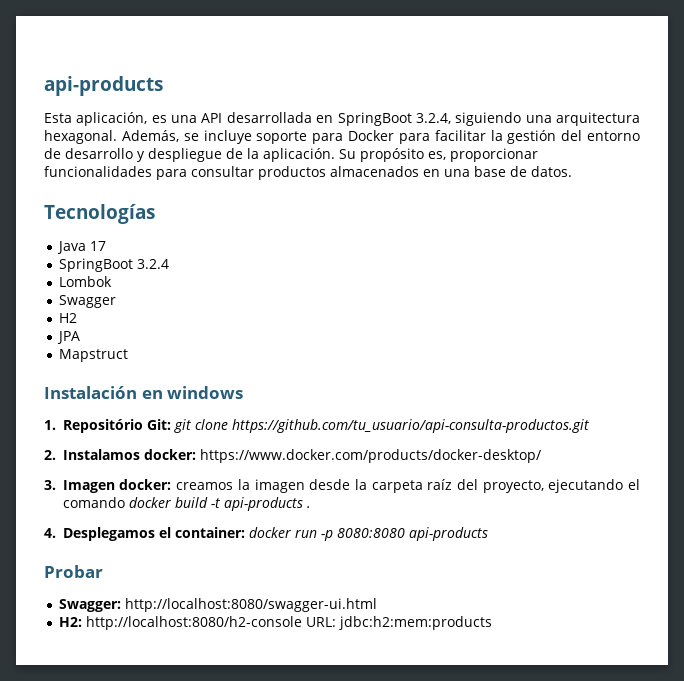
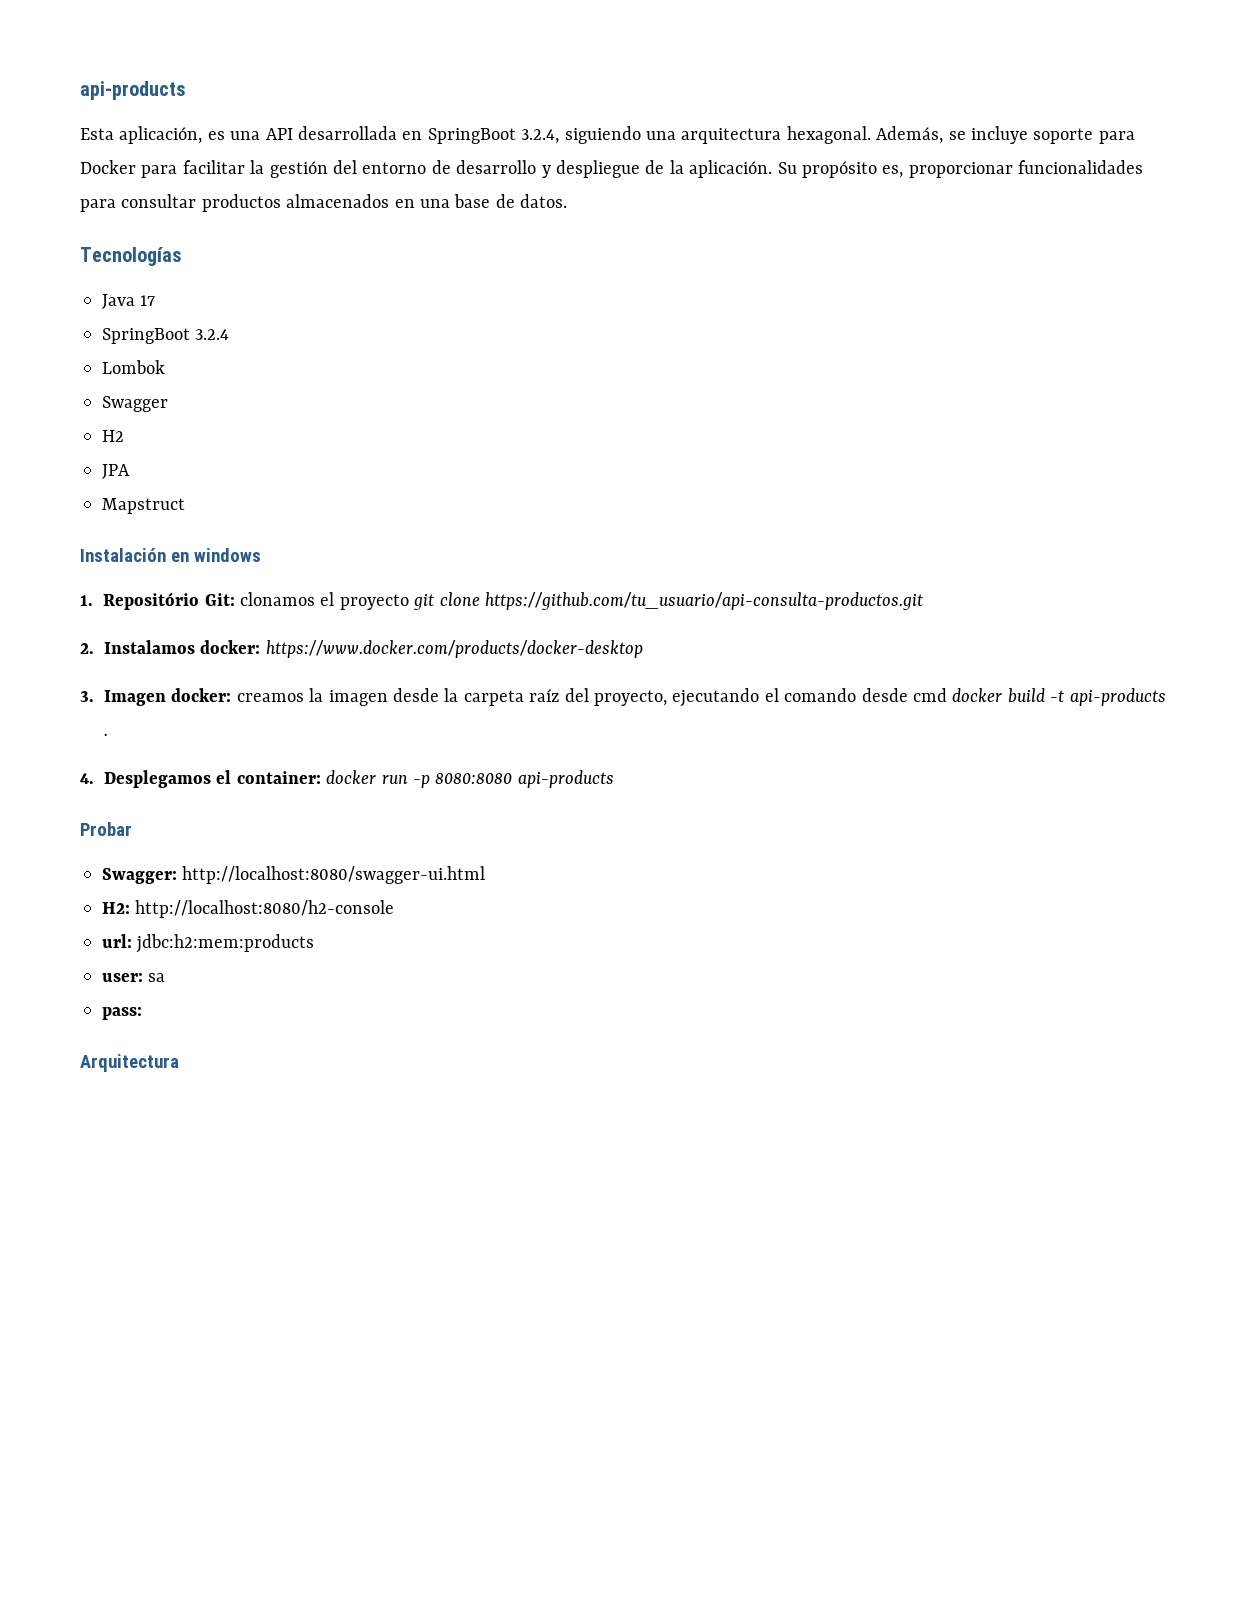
(171, 424) none -> [239,592,409,610] clonamos el proyecto
[199,449,541,463] https://www.docker.com/products/docker-desktop/ -> [265,640,643,658] https://www.docker.com/products/docker-desktop
(125, 502) none -> [861,688,947,702] desde cmd
[305,617,336,627] URL: -> [102,934,132,948] // url:
(492, 623) none -> [102,973,166,982] [102,1007,142,1020] [80,1054,179,1072] // user: sa // pass: // Arquitectura

